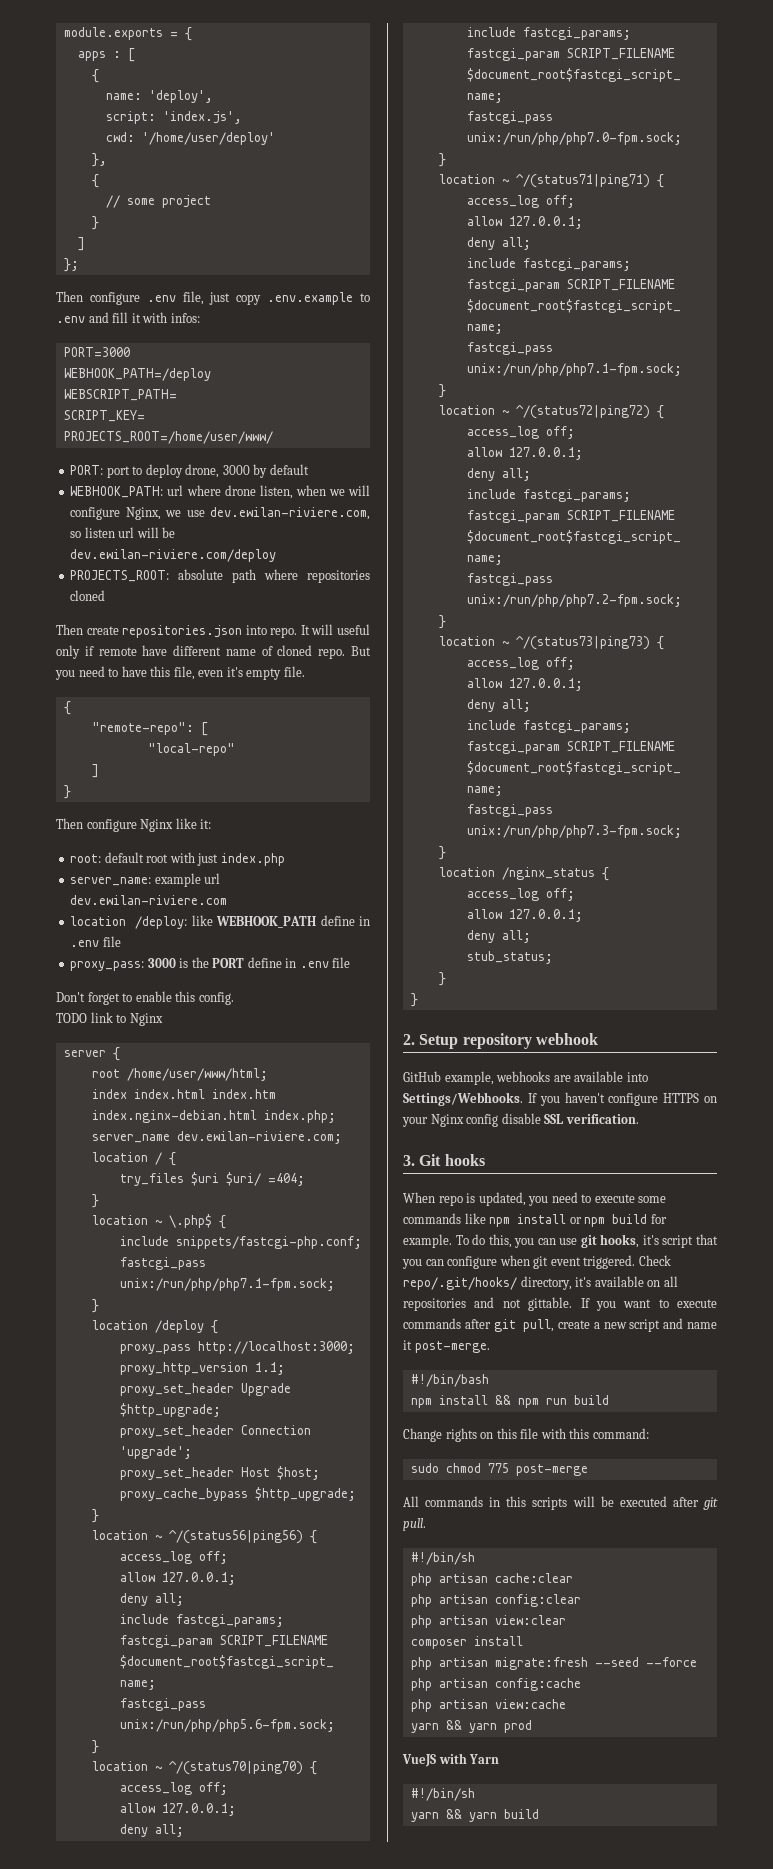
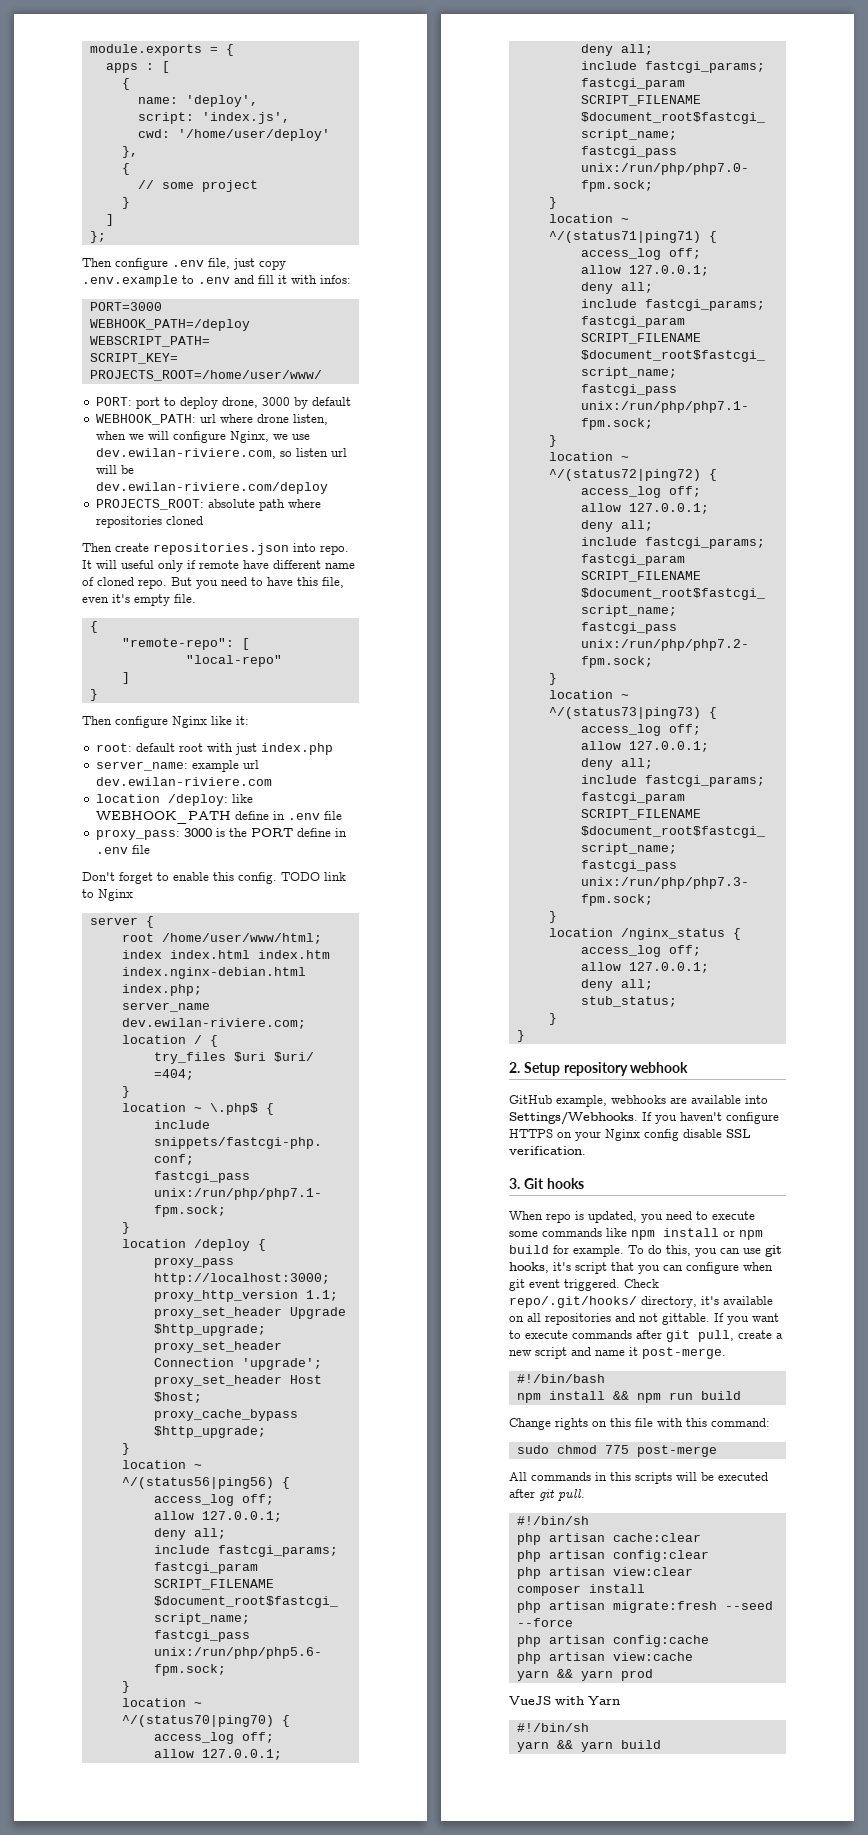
(234, 998) // -> (277, 878) none

